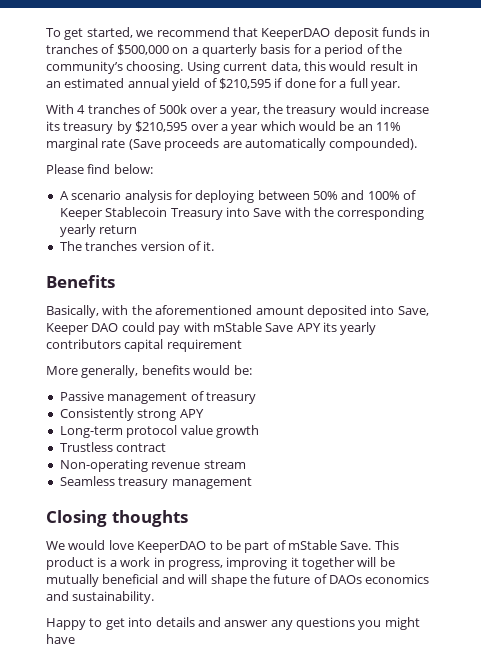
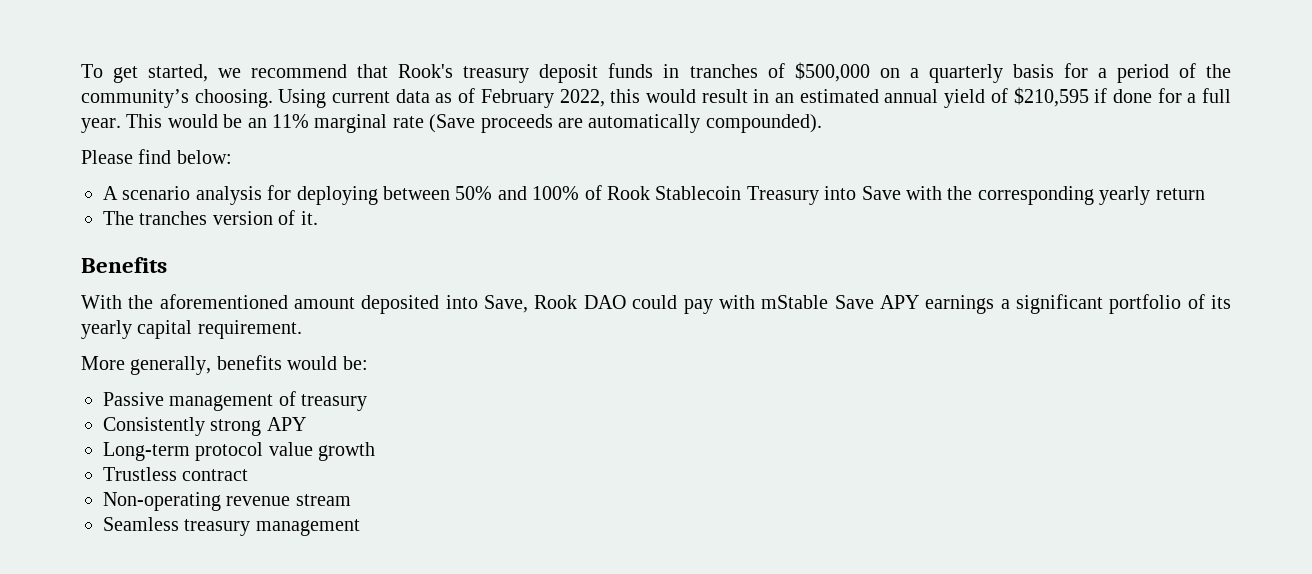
[261,28,331,40] KeeperDAO -> [398,64,530,83] Rook's treasury
[270,61,301,72] data, -> [395,88,605,108] data as of February 2022,
[46,104,430,117] [46,121,296,134] // With 4 tranches of 500k over a year, the treasury would increase its treasury by $210,595 over a year which -> [126,114,163,128] This
[59,208,103,220] Keeper -> [606,186,650,200] Rook
[46,305,129,318] Basically, with -> [81,295,122,309] With
[46,323,89,335] Keeper -> [534,295,578,309] Rook
[323,322,377,335] [46,339,242,352] its yearly contributors capital requirement -> [925,294,1231,314] [81,320,302,339] earnings a significant portfolio of its yearly capital requirement.
[46,510,188,527] [46,540,399,553] [46,557,395,570] [46,574,430,587] [46,591,155,604] [46,617,420,630] [46,634,75,644] // Closing thoughts // We would love KeeperDAO to be part of mStable Save. This product is a work in progress, improving it together will be mutually beneficial and will shape the future of DAOs economics and sustainability. // Happy to get into details and answer any questions you might have -> (360, 527) none

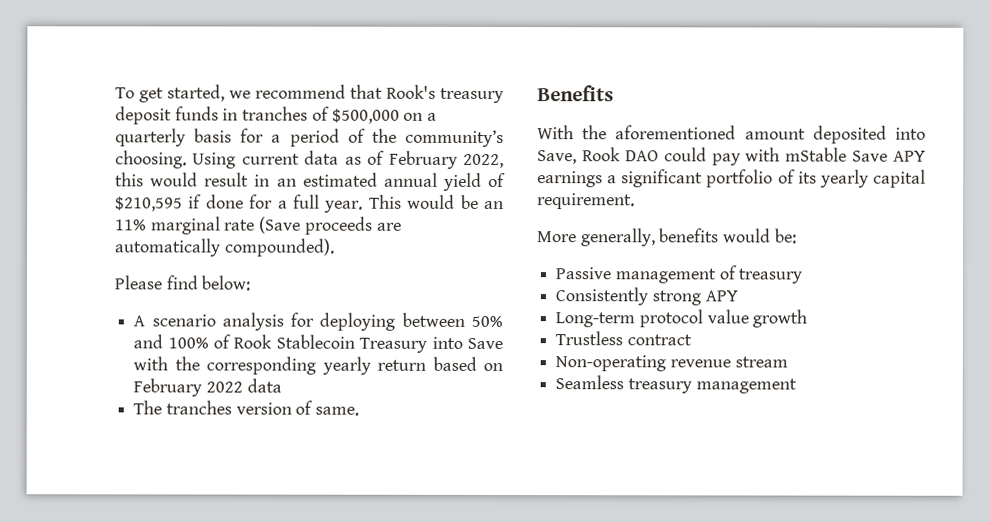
(1205, 194) none -> [432,356,503,372] [133,378,282,397] based on February 2022 data
[300,211,318,225] it. -> [315,406,360,416] same.

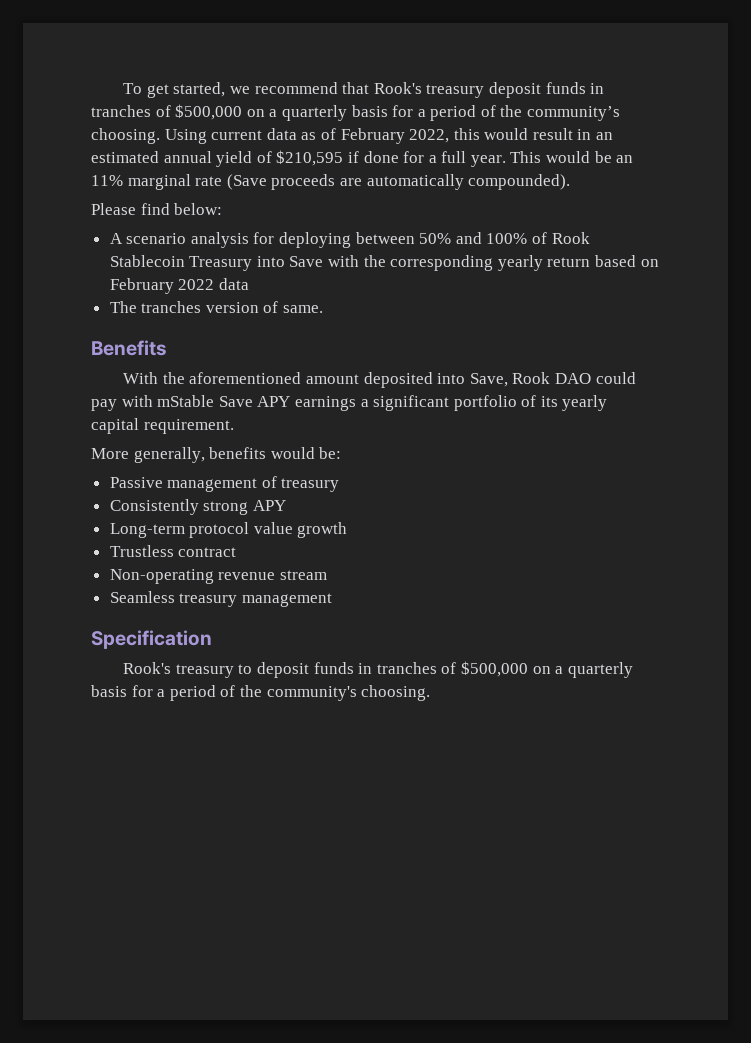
(797, 386) none -> [91,630,212,649] [123,661,633,678] [91,685,431,701] // Specification // Rook's treasury to deposit funds in tranches of $500,000 on a quarterly basis for a period of the community's choosing.

